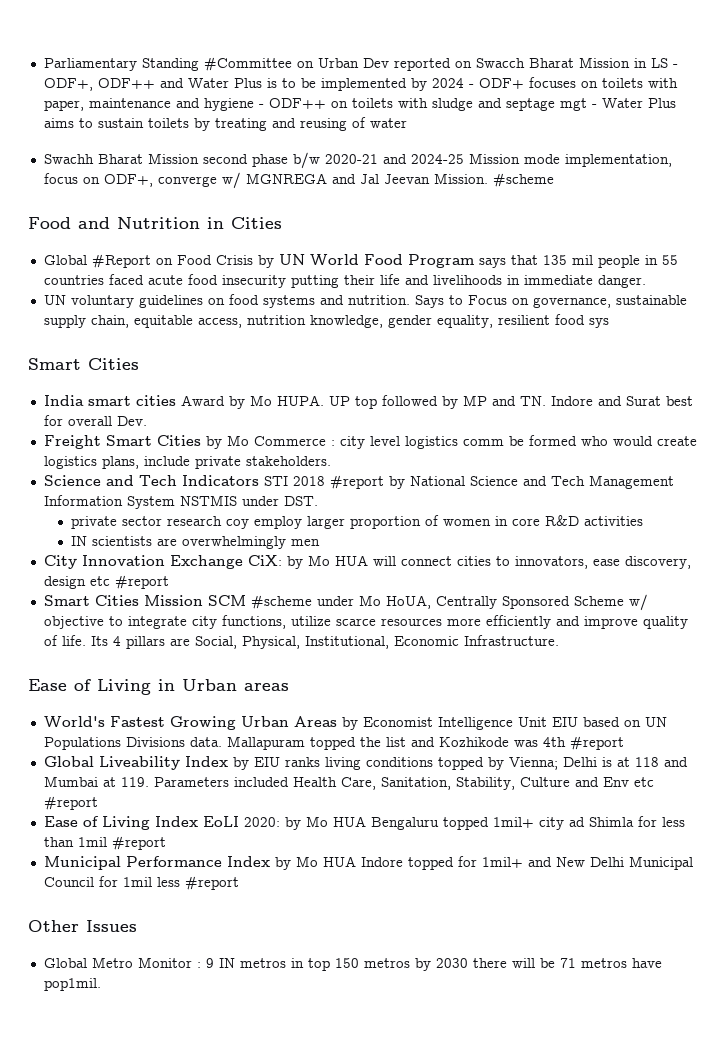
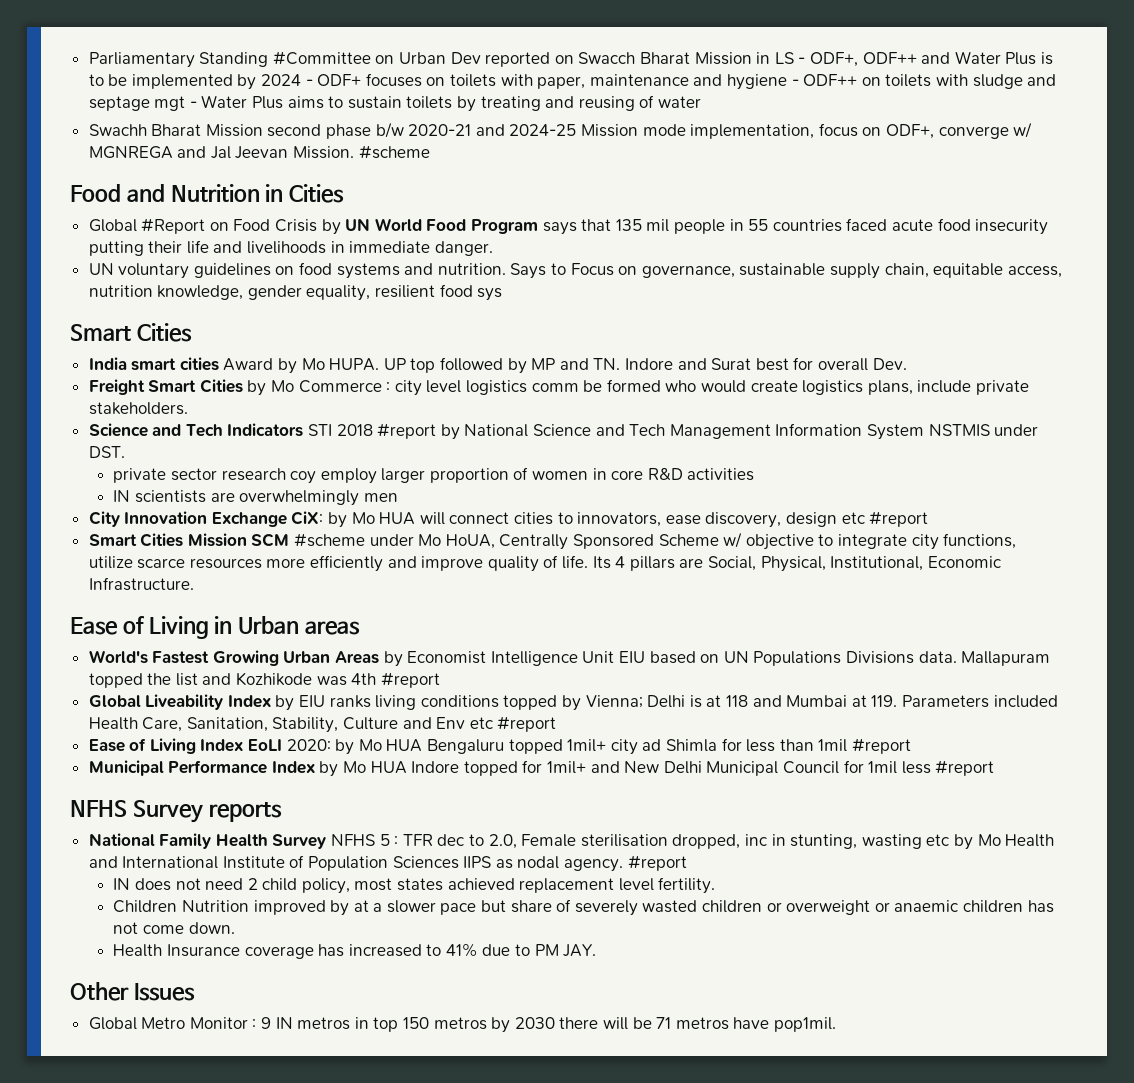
(239, 883) none -> [70,800,282,823] [88,833,1055,850] [88,855,687,872] [113,877,716,894] [113,899,1054,916] [113,922,235,934] [113,943,597,959] // NFHS Survey reports // National Family Health Survey NFHS 5 : TFR dec to 2.0, Female sterilisation dropped, inc in stunting, wasting etc by Mo Health and International Institute of Population Sciences IIPS as nodal agency. #report // IN does not need 2 child policy, most states achieved replacement level fertility. // Children Nutrition improved by at a slower pace but share of severely wasted children or overweight or anaemic children has not come down. // Health Insurance coverage has increased to 41% due to PM JAY.

